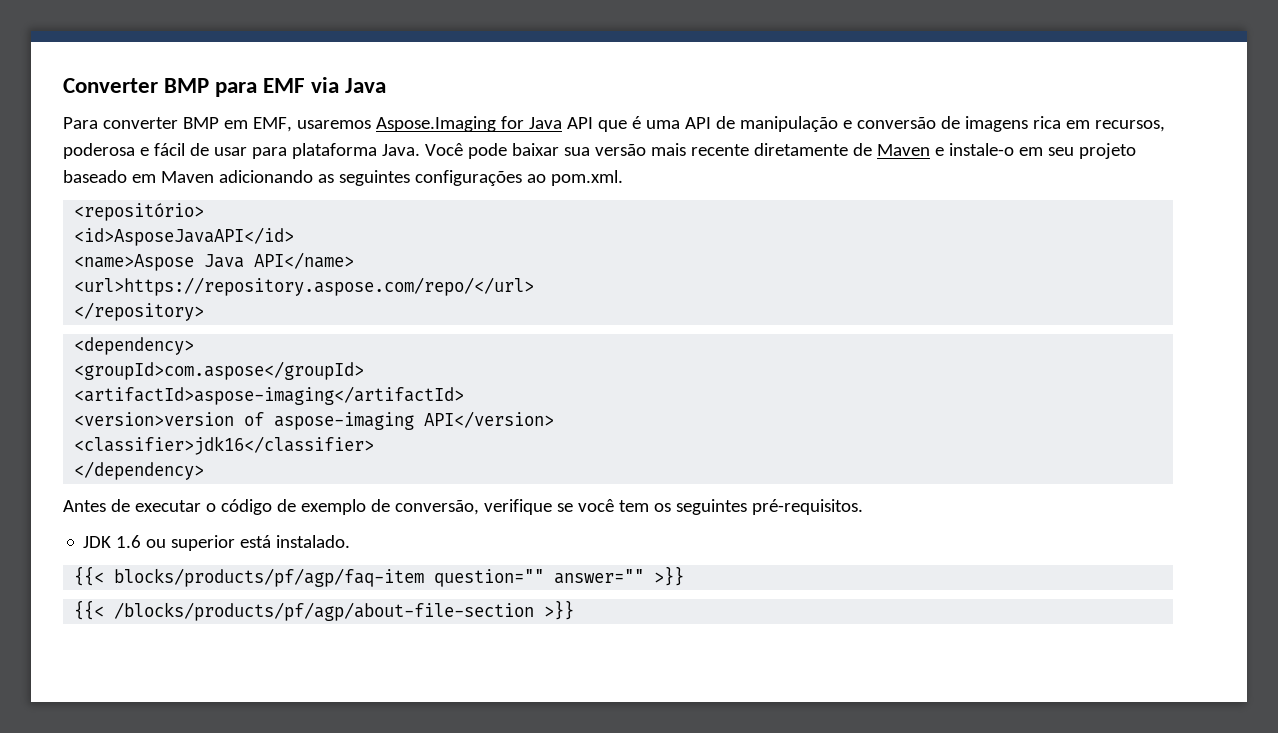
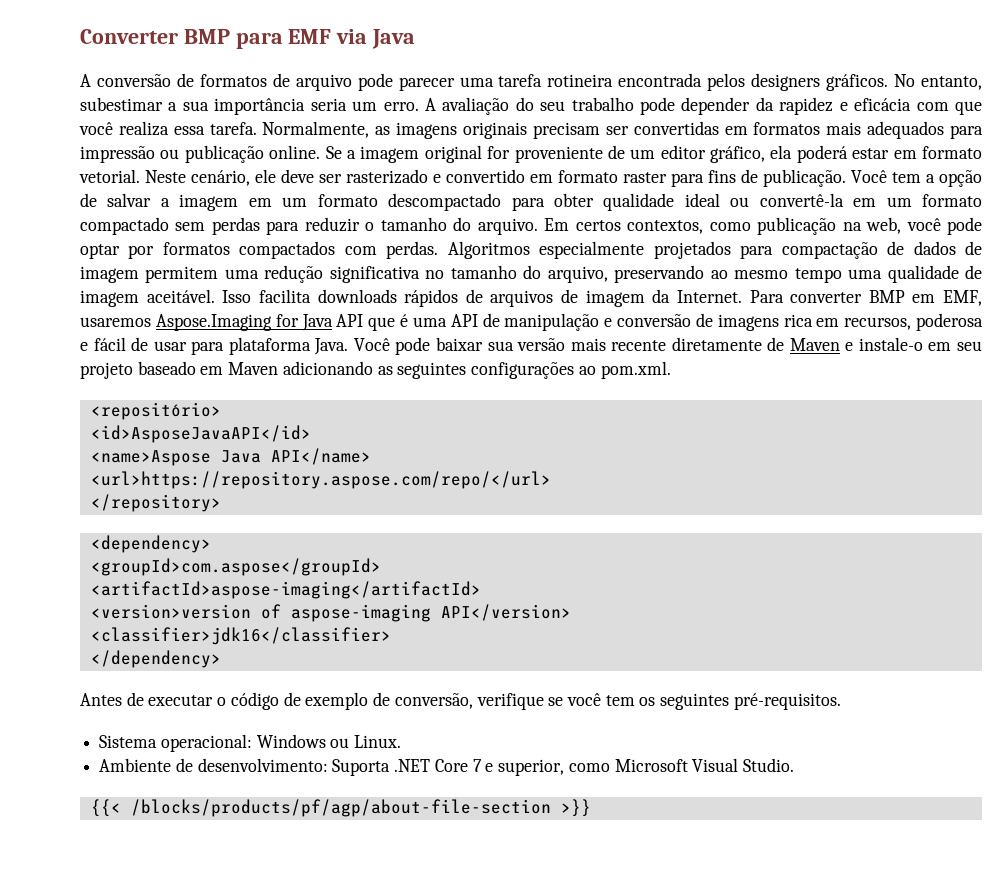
(387, 85) none -> [80,73,982,91] [80,97,983,115] [79,121,984,139] [80,145,983,163] [79,169,982,187] [80,193,982,211] [80,217,983,235] [80,241,982,259] [80,265,983,283] [80,289,742,307] A conversão de formatos de arquivo pode parecer uma tarefa rotineira encontrada pelos designers gráficos. No entanto, subestimar a sua importância seria um erro. A avaliação do seu trabalho pode depender da rapidez e eficácia com que você realiza essa tarefa. Normalmente, as imagens originais precisam ser convertidas em formatos mais adequados para impressão ou publicação online. Se a imagem original for proveniente de um editor gráfico, ela poderá estar em formato vetorial. Neste cenário, ele deve ser rasterizado e convertido em formato raster para fins de publicação. Você tem a opção de salvar a imagem em um formato descompactado para obter qualidade ideal ou convertê-la em um formato compactado sem perdas para reduzir o tamanho do arquivo. Em certos contextos, como publicação na web, você pode optar por formatos compactados com perdas. Algoritmos especialmente projetados para compactação de dados de imagem permitem uma redução significativa no tamanho do arquivo, preservando ao mesmo tempo uma qualidade de imagem aceitável. Isso facilita downloads rápidos de arquivos de imagem da Internet.
[83,535,351,551] [74,566,685,587] JDK 1.6 ou superior está instalado. // {{< blocks/products/pf/agp/faq-item question="" answer="" >}} -> [99,734,402,752] [99,758,794,776] Sistema operacional: Windows ou Linux. // Ambiente de desenvolvimento: Suporta .NET Core 7 e superior, como Microsoft Visual Studio.

